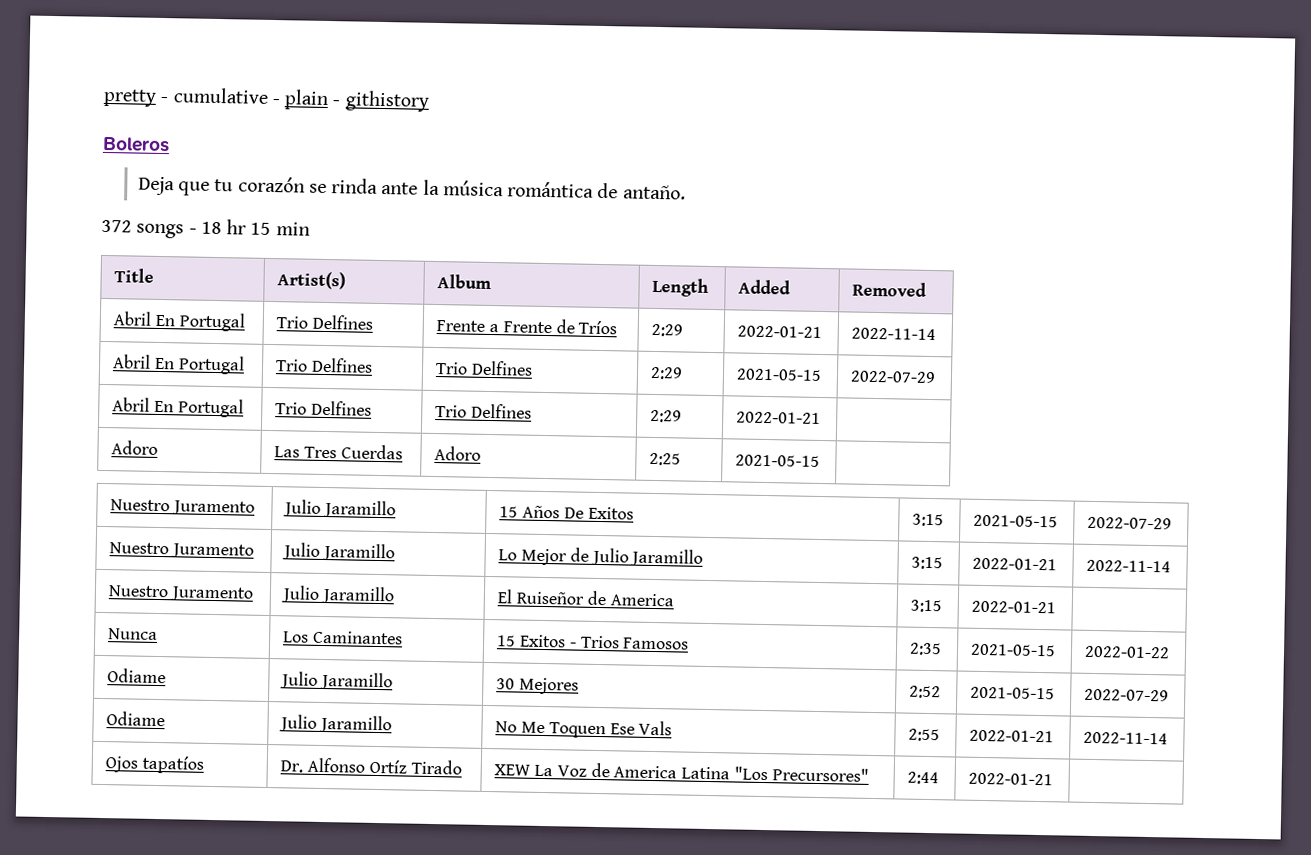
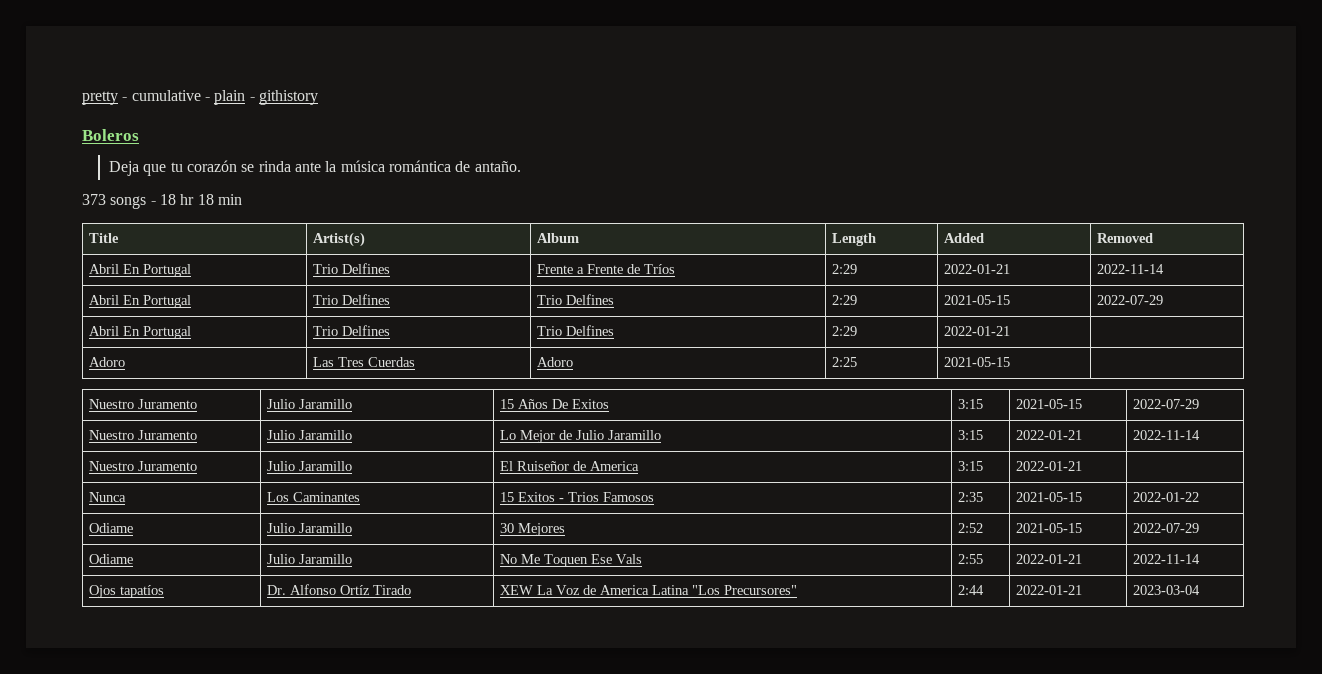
[101,219,132,233] 372 -> [82,194,106,205] 373
[250,222,272,235] 15 -> [197,194,214,205] 18
(1054, 779) none -> [1133,585,1201,595] 2023-03-04

